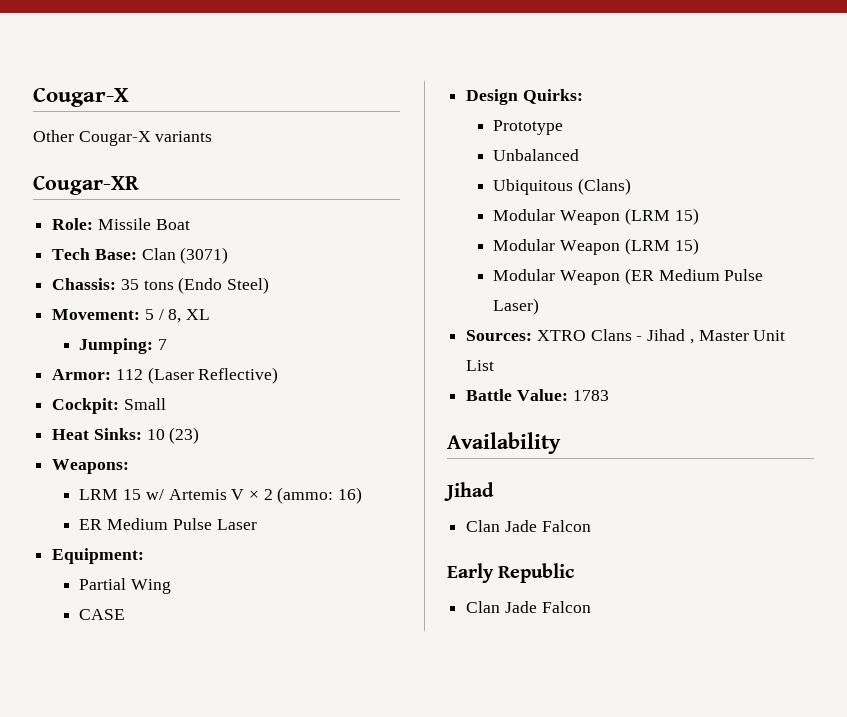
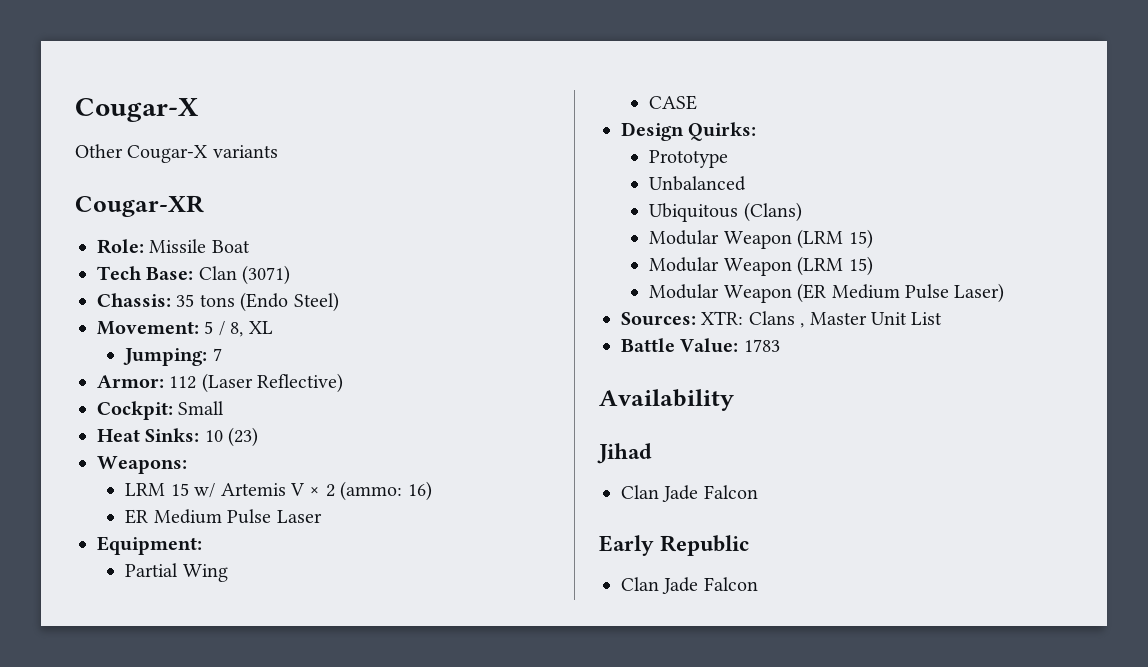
[536,329,686,341] XTRO Clans - Jihad -> [701,311,795,325] XTR: Clans

